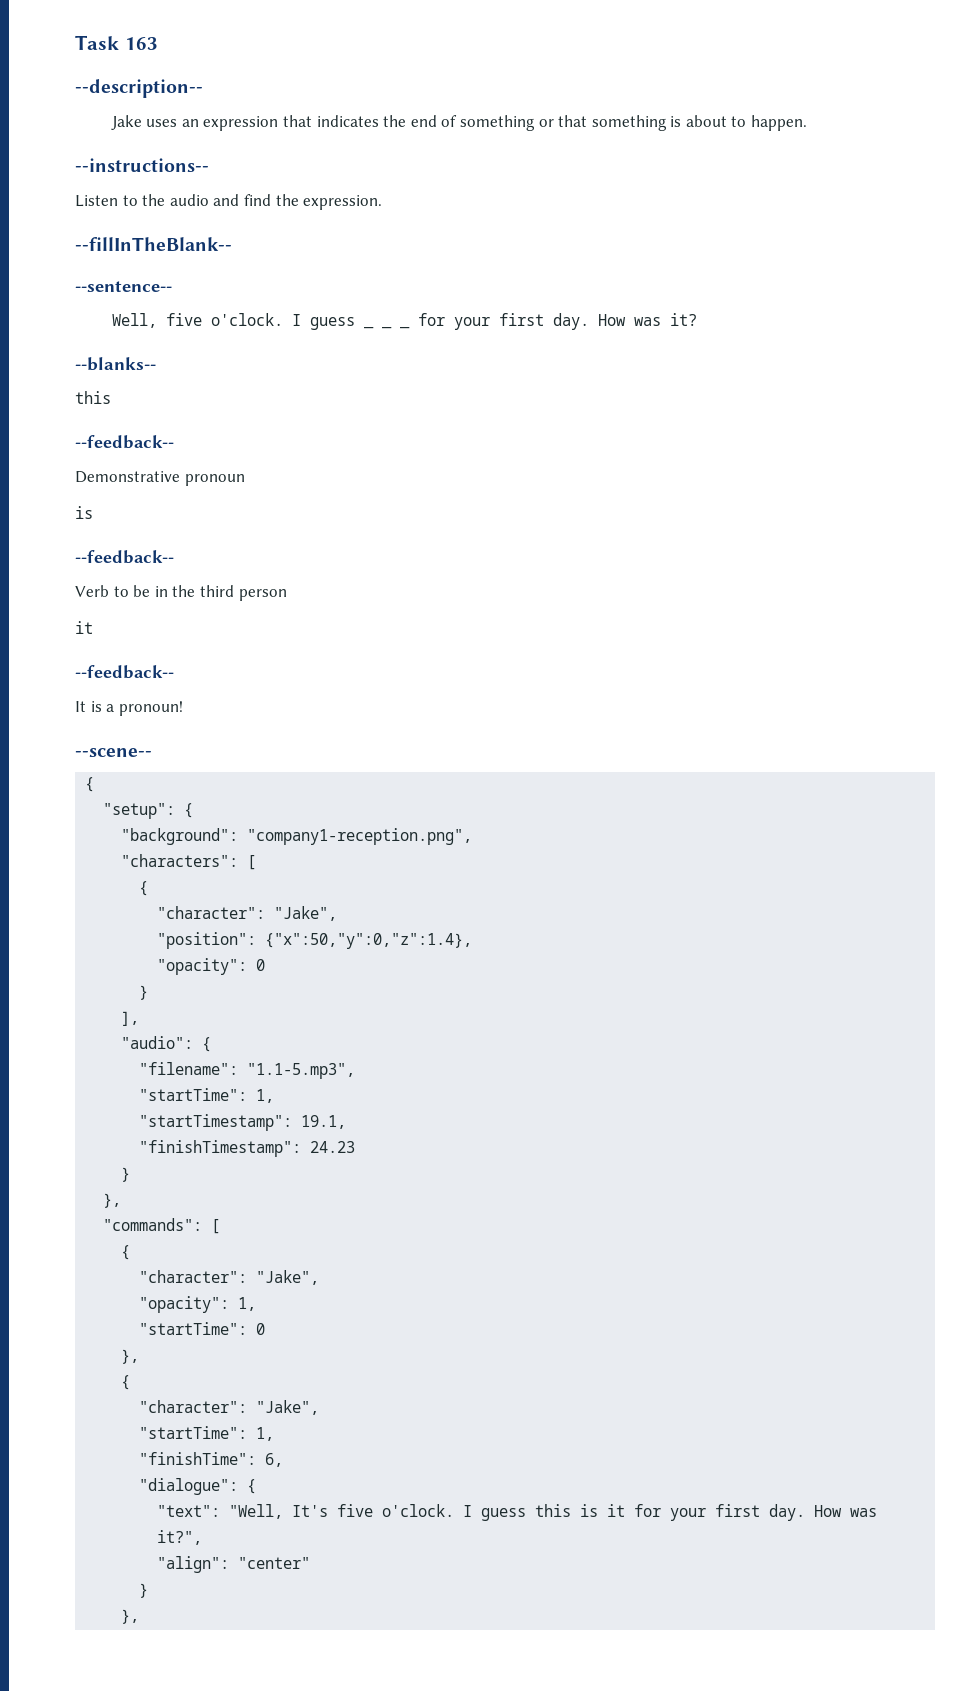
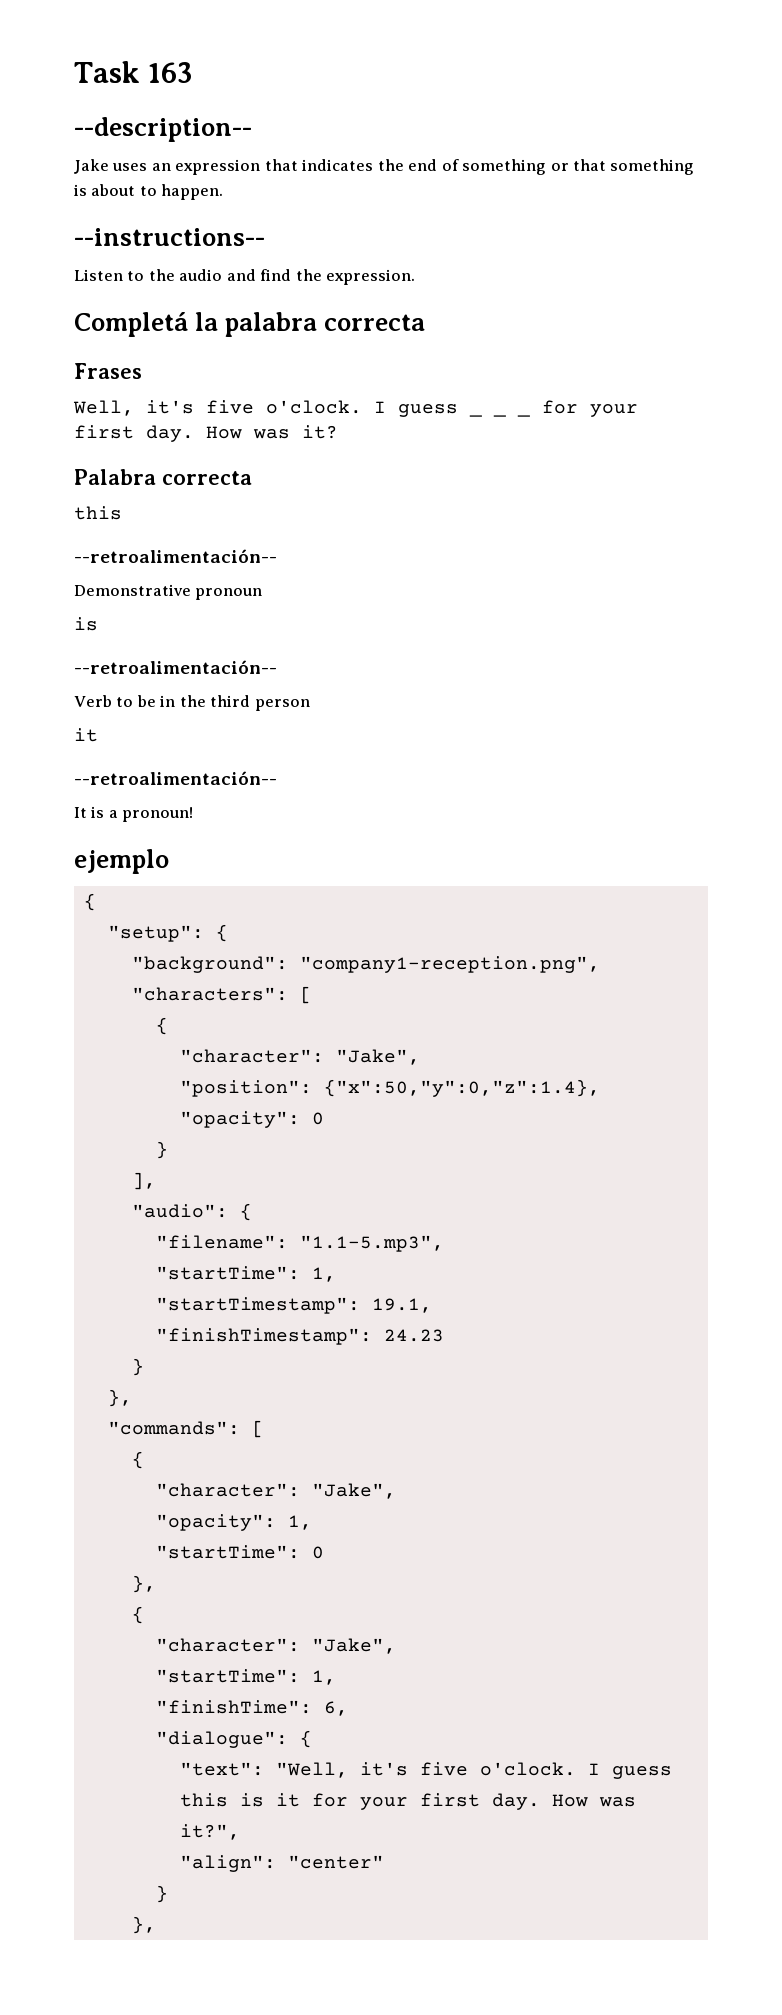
[75,237,232,251] [75,281,172,292] --fillInTheBlank-- // --sentence-- -> [74,312,426,337] [74,363,142,379] Completá la palabra correcta // Frases
(157, 320) none -> [146,400,194,414] it's
[75,357,156,371] --blanks-- -> [74,469,252,485] Palabra correcta
[75,435,174,449] --feedback-- -> [74,549,277,563] --retroalimentación--
[75,550,174,564] --feedback-- -> [74,660,277,674] --retroalimentación--
[75,665,174,679] --feedback-- -> [74,771,277,785] --retroalimentación--
[75,748,152,757] --scene-- -> [74,849,169,874] ejemplo
[292,1505,329,1517] It's -> [359,1762,408,1776] it's

